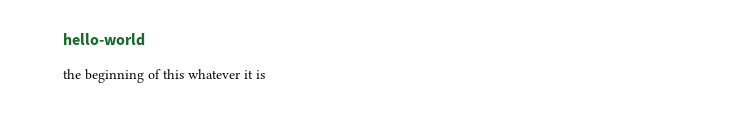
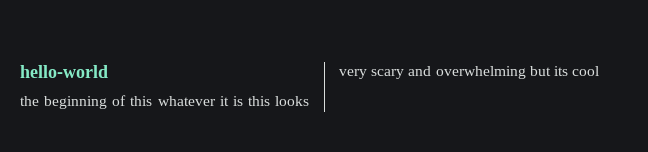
(265, 74) none -> [247,96,309,106] [339,66,600,79] this looks very scary and overwhelming but its cool

